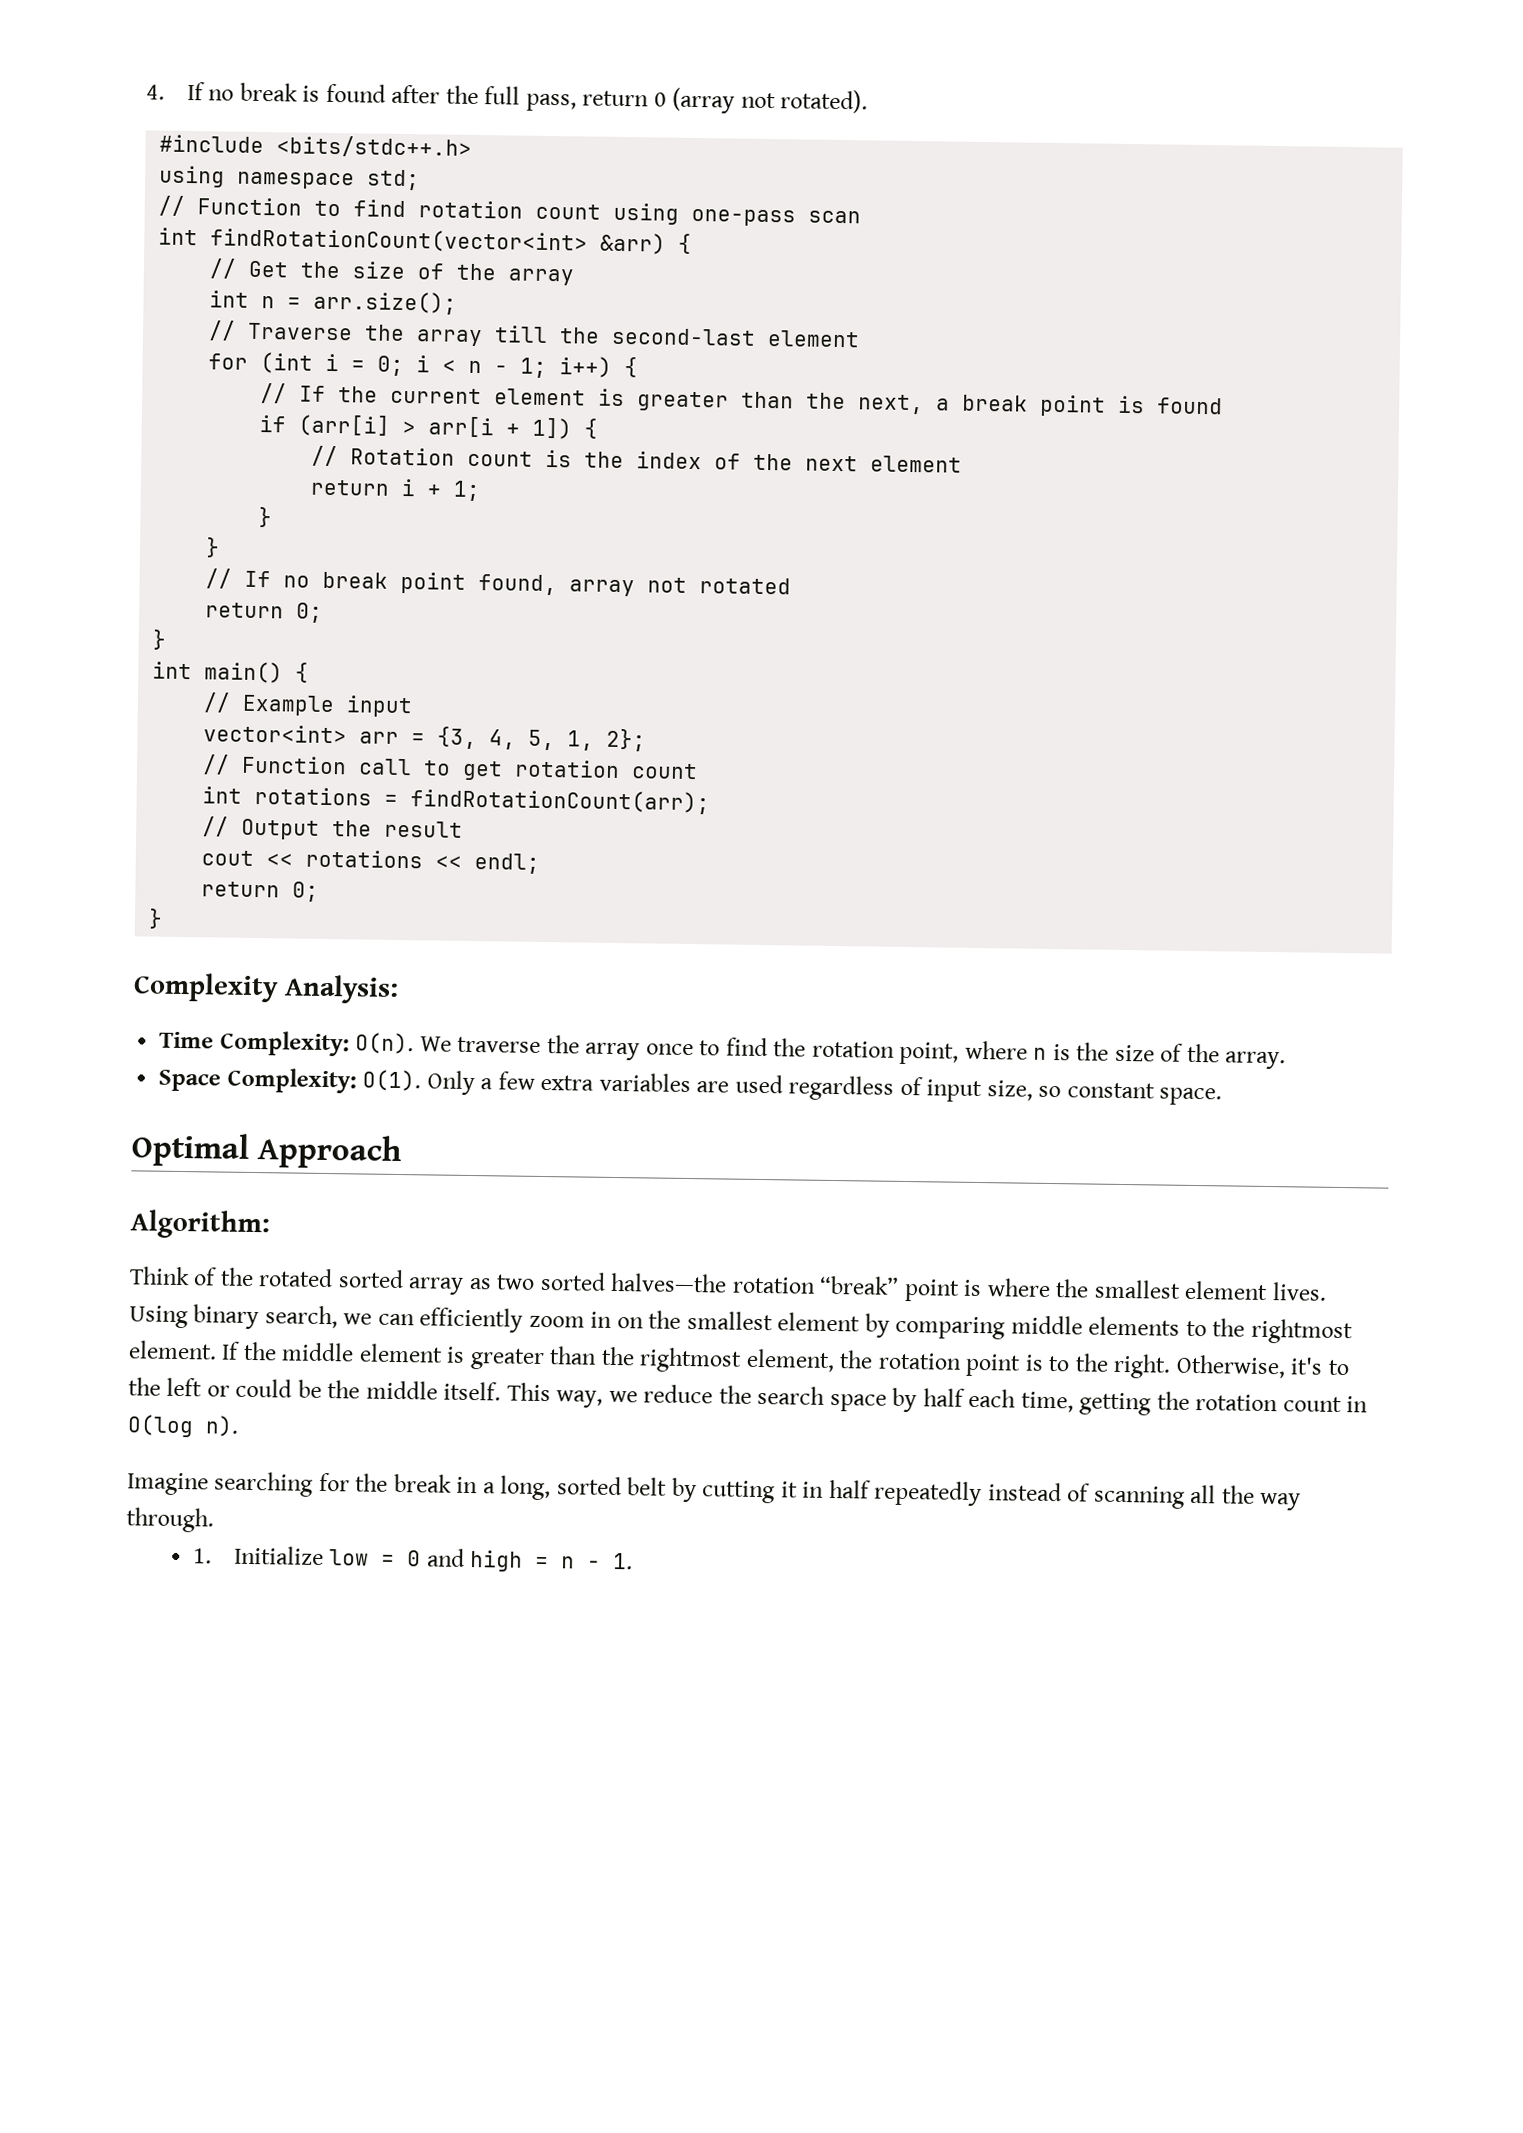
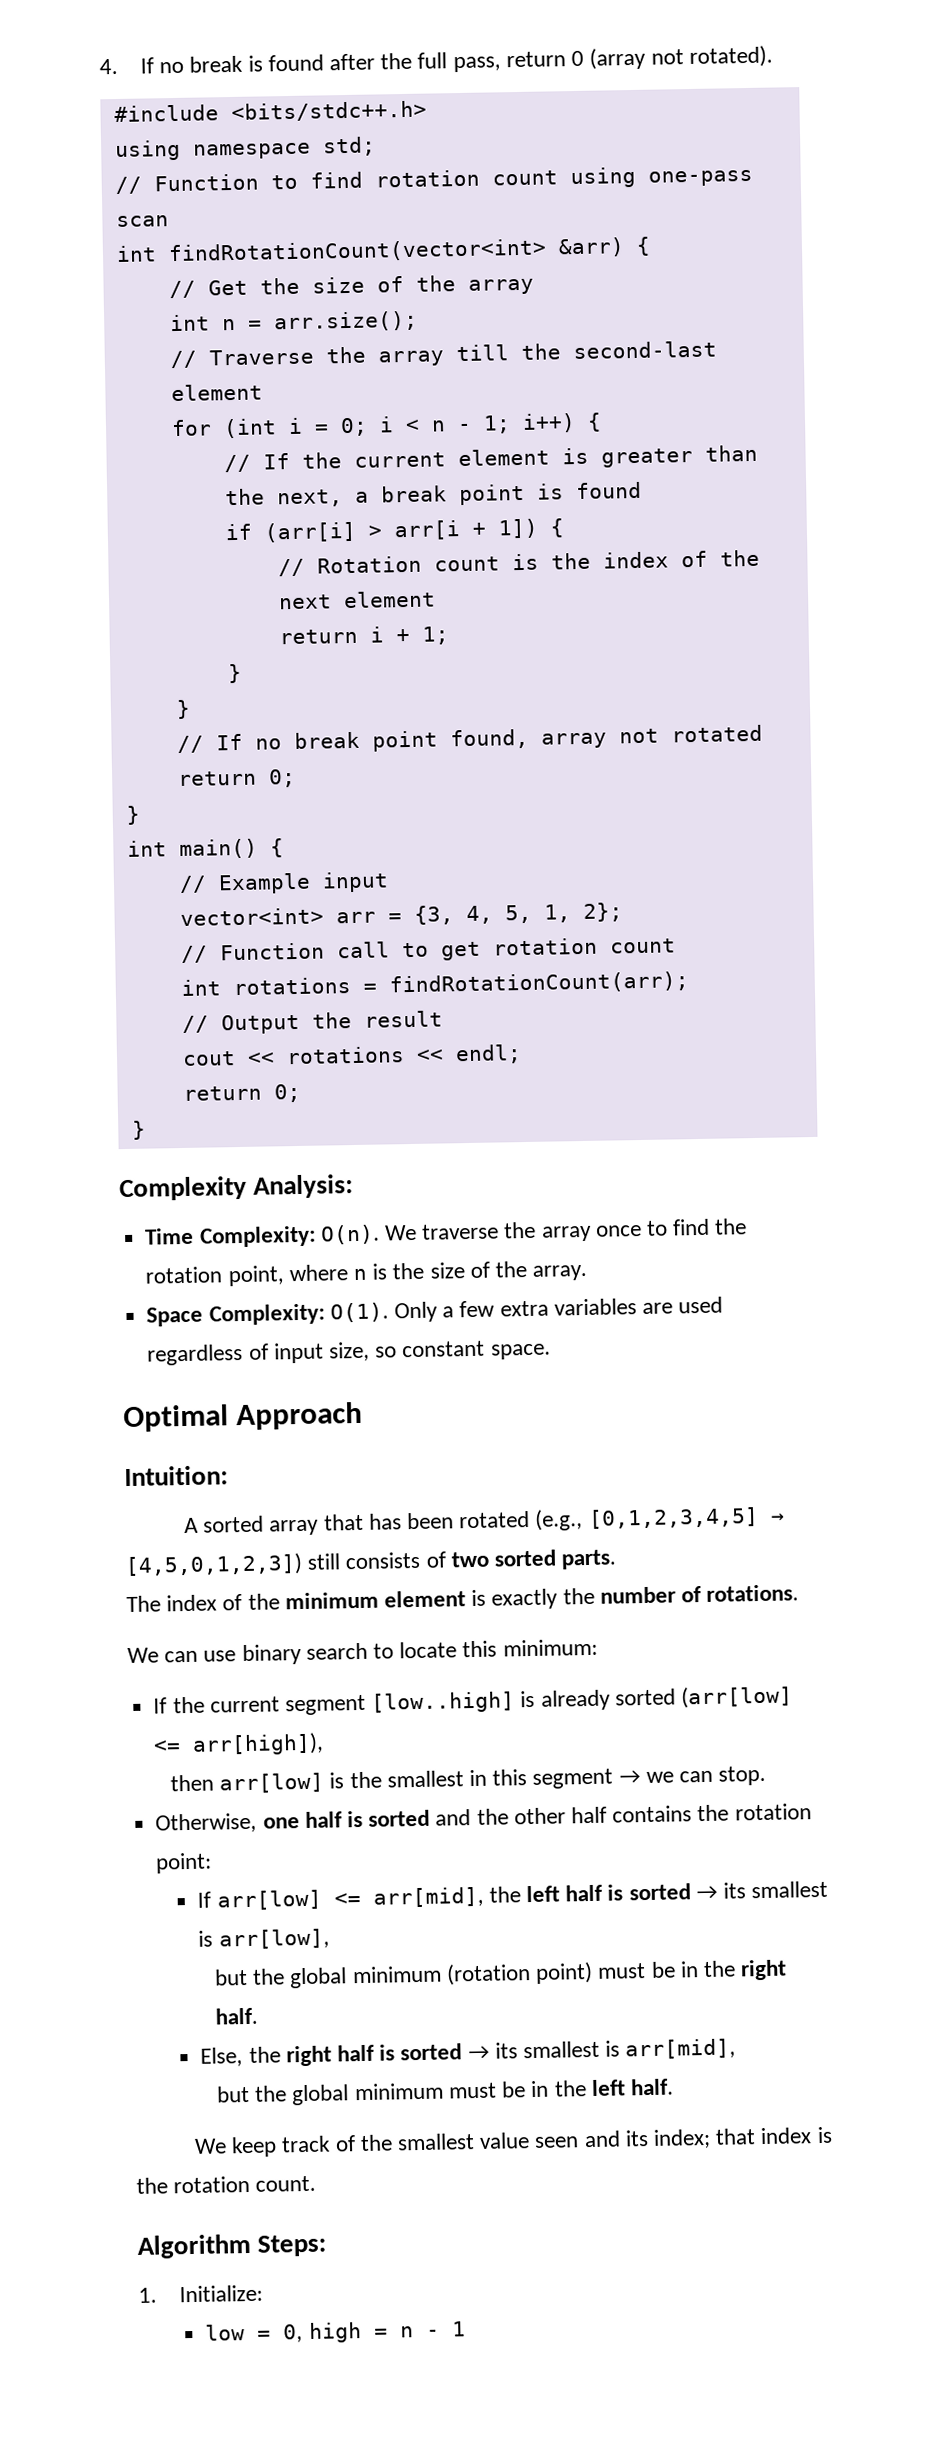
[130,1209,270,1240] [129,1266,1327,1302] [129,1304,1353,1345] [128,1340,1350,1379] [128,1377,1369,1416] [127,1414,239,1438] [127,1471,1302,1511] [126,1507,214,1533] [193,1545,324,1566] Algorithm: // Think of the rotated sorted array as two sorted halves—the rotation “break” point is where the smallest element lives. Using binary search, we can efficiently zoom in on the smallest element by comparing middle elements to the rightmost element. If the middle element is greater than the rightmost element, the rotation point is to the right. Otherwise, it's to the left or could be the middle itself. This way, we reduce the search space by half each time, getting the rotation count in O(log n). // Imagine searching for the break in a long, sorted belt by cutting it in half repeatedly instead of scanning all the way through. // 1. Initialize -> [124,1465,228,1487] [183,1507,785,1536] [125,1549,618,1578] [126,1584,800,1613] [127,1638,598,1666] [153,1685,793,1716] [153,1732,325,1756] [170,1765,767,1794] [155,1803,812,1834] [155,1852,213,1874] [197,1880,829,1911] [198,1928,330,1950] [214,1959,788,1989] [215,2007,259,2025] [200,2038,737,2067] [216,2078,674,2106] [193,2126,833,2158] [136,2175,317,2194] [137,2233,327,2259] [138,2284,264,2303] Intuition: // A sorted array that has been rotated (e.g., [0,1,2,3,4,5] → [4,5,0,1,2,3]) still consists of two sorted parts. // The index of the minimum element is exactly the number of rotations. // We can use binary search to locate this minimum: // If the current segment [low..high] is already sorted (arr[low] <= arr[high]), // then arr[low] is the smallest in this segment → we can stop. // Otherwise, one half is sorted and the other half contains the rotation point: // If arr[low] <= arr[mid], the left half is sorted → its smallest is arr[low], // but the global minimum (rotation point) must be in the right half. // Else, the right half is sorted → its smallest is arr[mid], // but the global minimum must be in the left half. // We keep track of the smallest value seen and its index; that index is the rotation count. // Algorithm Steps: // 1. Initialize: //
[407,1548,465,1567] 0 and -> [283,2324,304,2343] 0,
[613,1553,634,1570] 1. -> [451,2321,466,2337] 1

